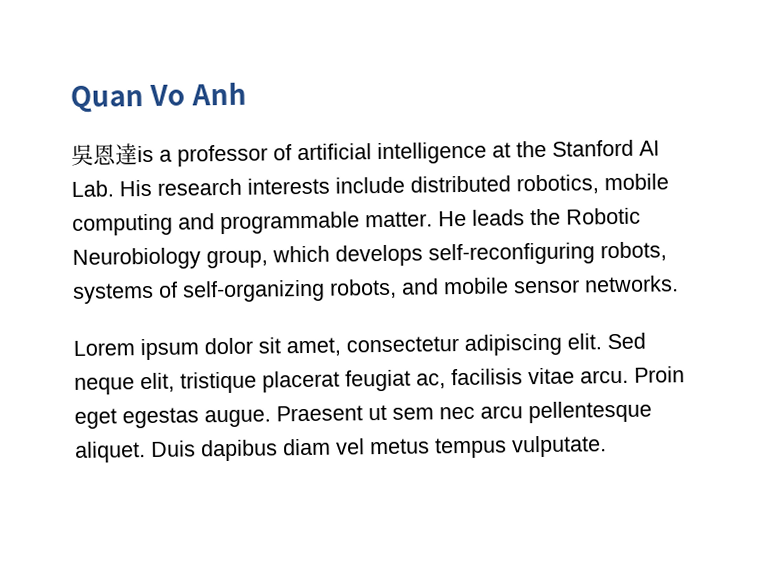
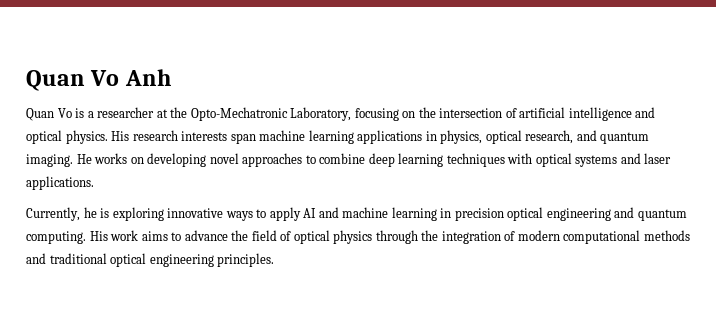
[71,139,660,167] [71,173,669,197] [72,207,641,236] [72,241,667,270] [73,275,679,304] [73,332,646,361] [74,366,685,395] [74,400,652,429] [75,435,607,463] 吳恩達is a professor of artificial intelligence at the Stanford AI Lab. His research interests include distributed robotics, mobile computing and programmable matter. He leads the Robotic Neurobiology group, which develops self-reconfiguring robots, systems of self-organizing robots, and mobile sensor networks. // Lorem ipsum dolor sit amet, consectetur adipiscing elit. Sed neque elit, tristique placerat feugiat ac, facilisis vitae arcu. Proin eget egestas augue. Praesent ut sem nec arcu pellentesque aliquet. Duis dapibus diam vel metus tempus vulputate. -> [26,107,656,121] [26,130,650,144] [26,153,672,167] [26,176,94,190] [26,207,687,221] [26,230,690,244] [26,253,275,267] Quan Vo is a researcher at the Opto-Mechatronic Laboratory, focusing on the intersection of artificial intelligence and optical physics. His research interests span machine learning applications in physics, optical research, and quantum imaging. He works on developing novel approaches to combine deep learning techniques with optical systems and laser applications. // Currently, he is exploring innovative ways to apply AI and machine learning in precision optical engineering and quantum computing. His work aims to advance the field of optical physics through the integration of modern computational methods and traditional optical engineering principles.

